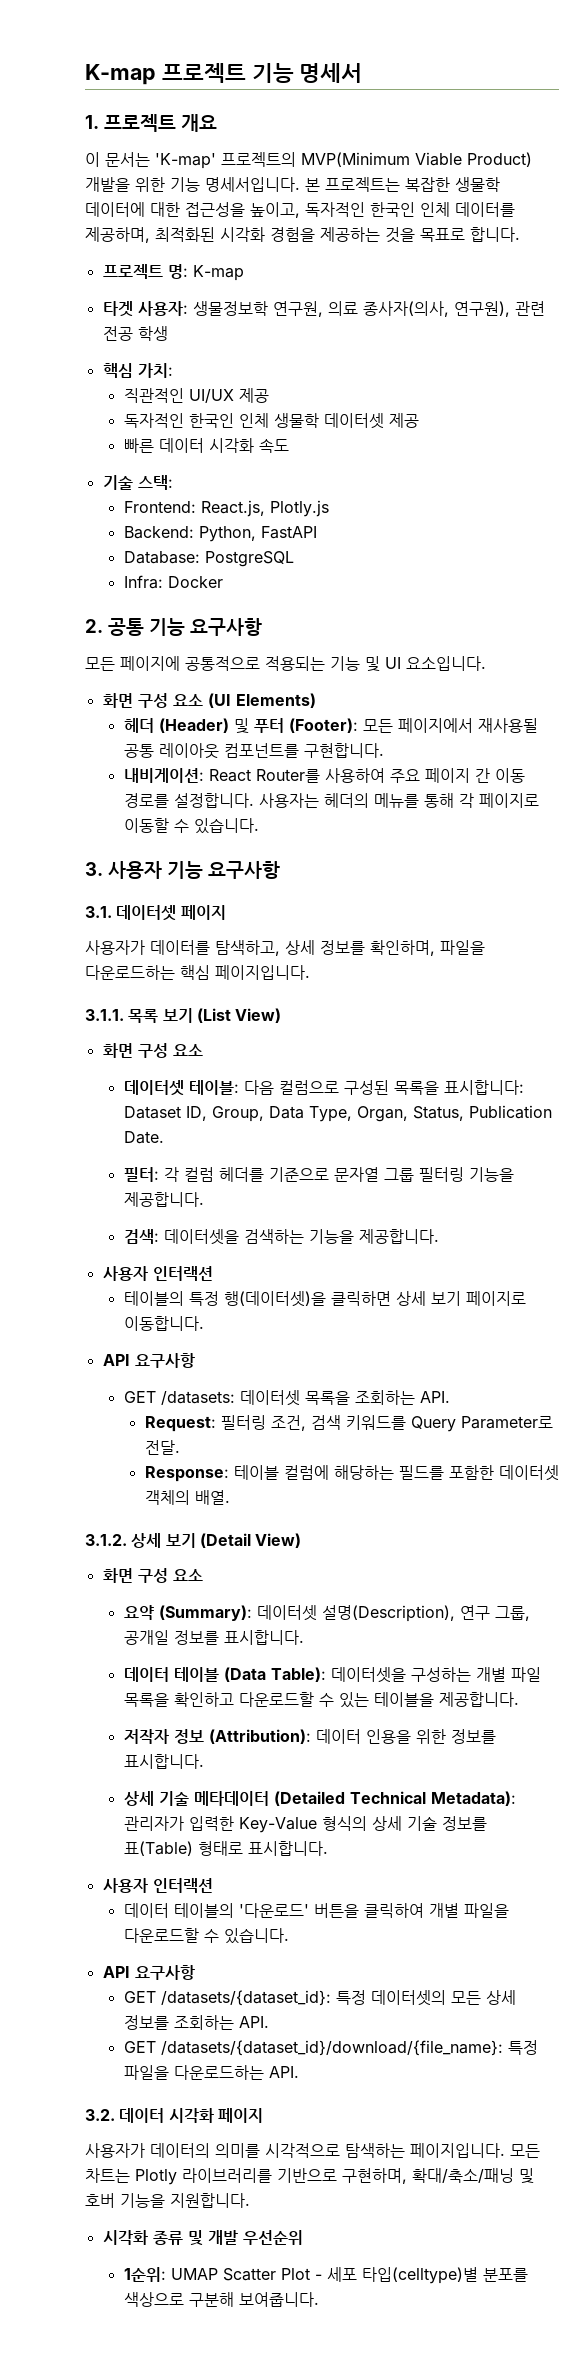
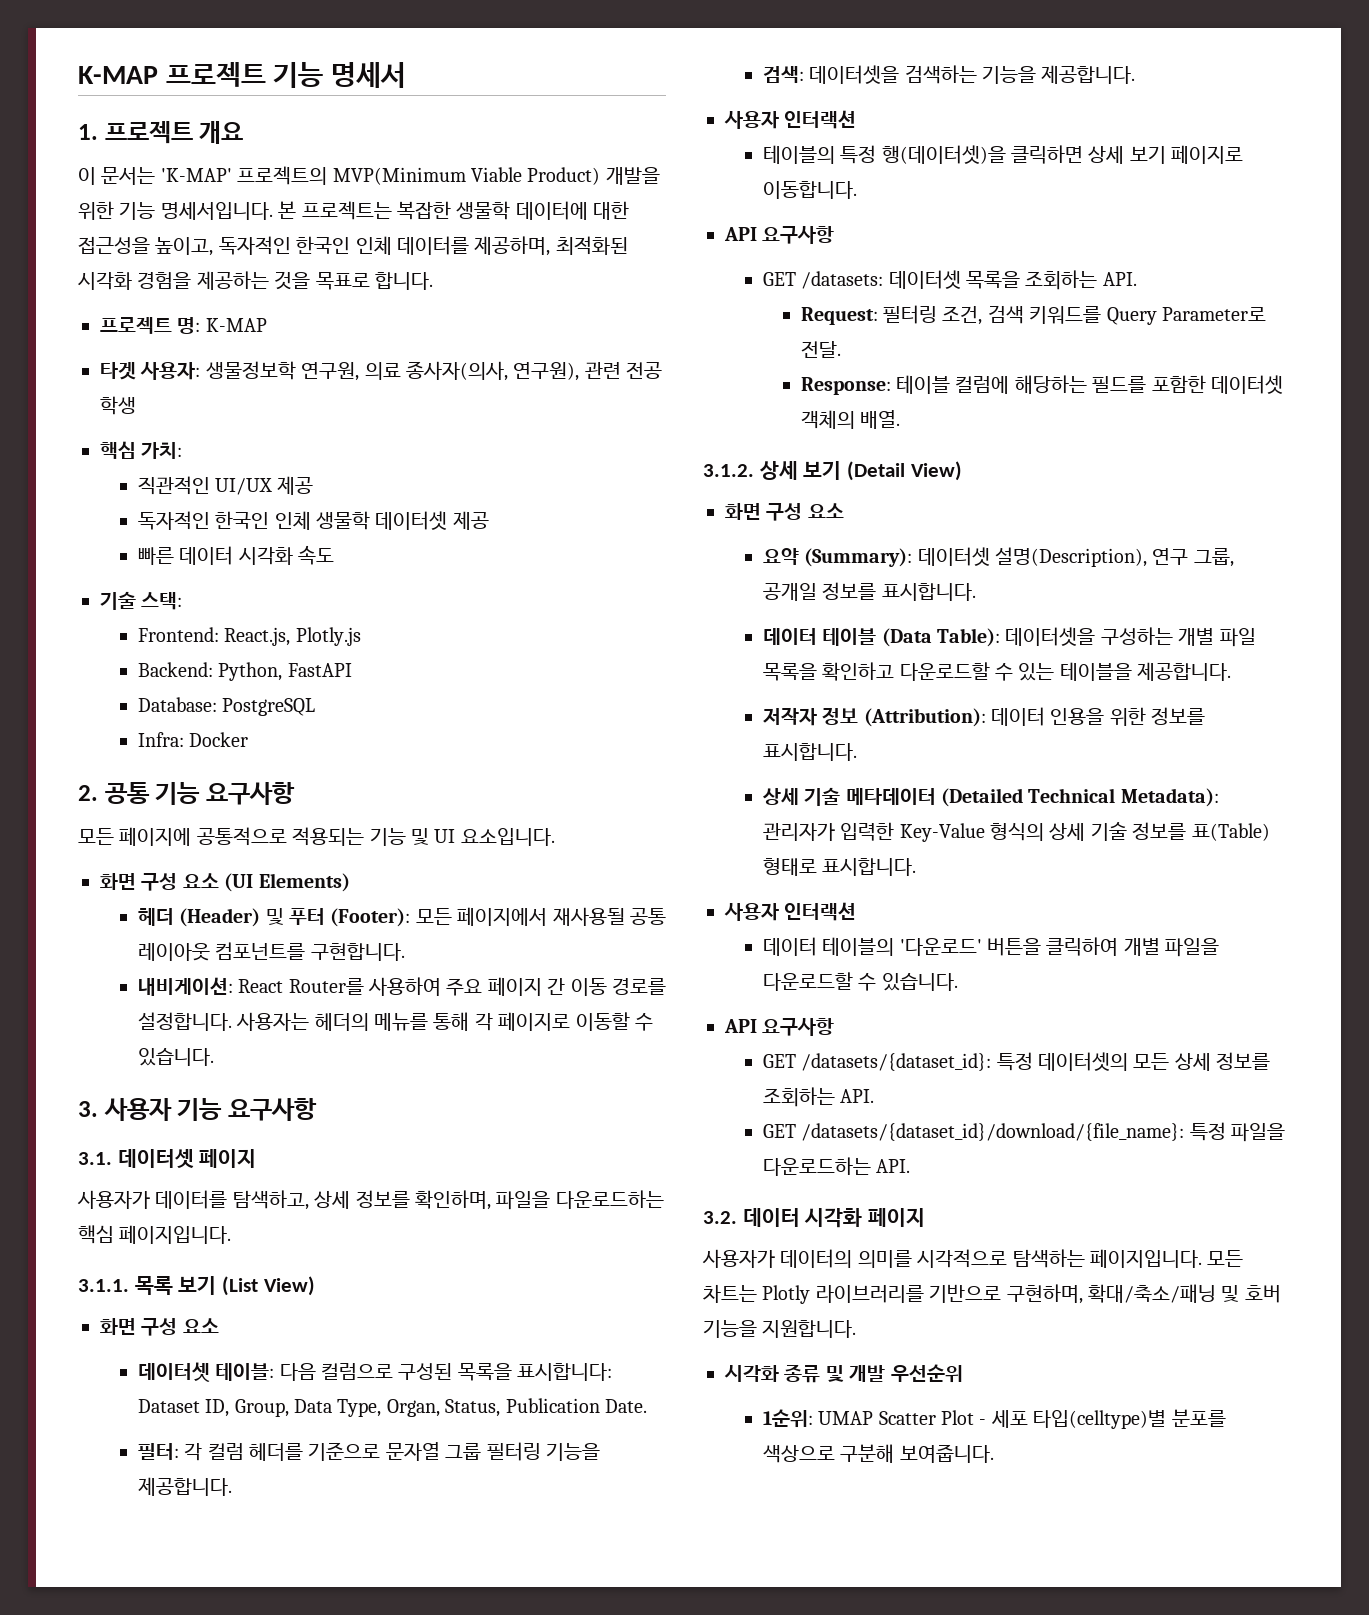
[85,64,156,85] K-map -> [78,66,158,84] K-MAP
[155,153,216,169] 'K-map' -> [160,168,232,182] 'K-MAP'
[192,265,244,281] K-map -> [205,318,267,332] K-MAP

